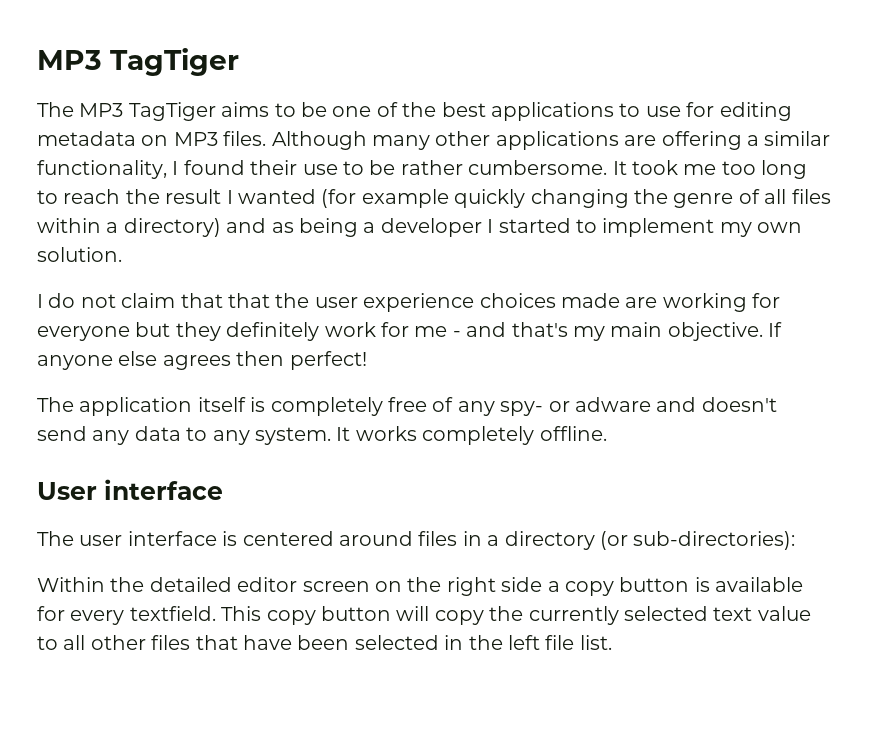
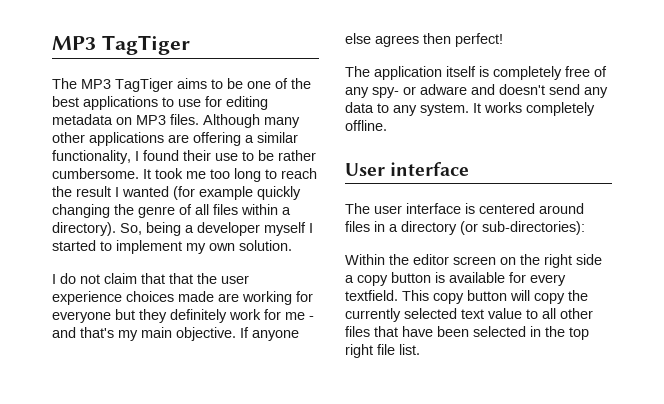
[123,218,294,237] directory) and as -> [52,222,142,236] directory). So,
(482, 227) none -> [264,222,306,236] myself
[149,577,232,592] detailed -> (409, 259) none
[507,635,540,650] left -> [569,327,589,340] [345,344,373,358] top right

